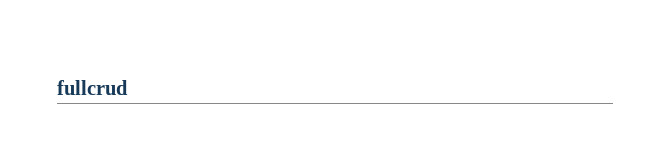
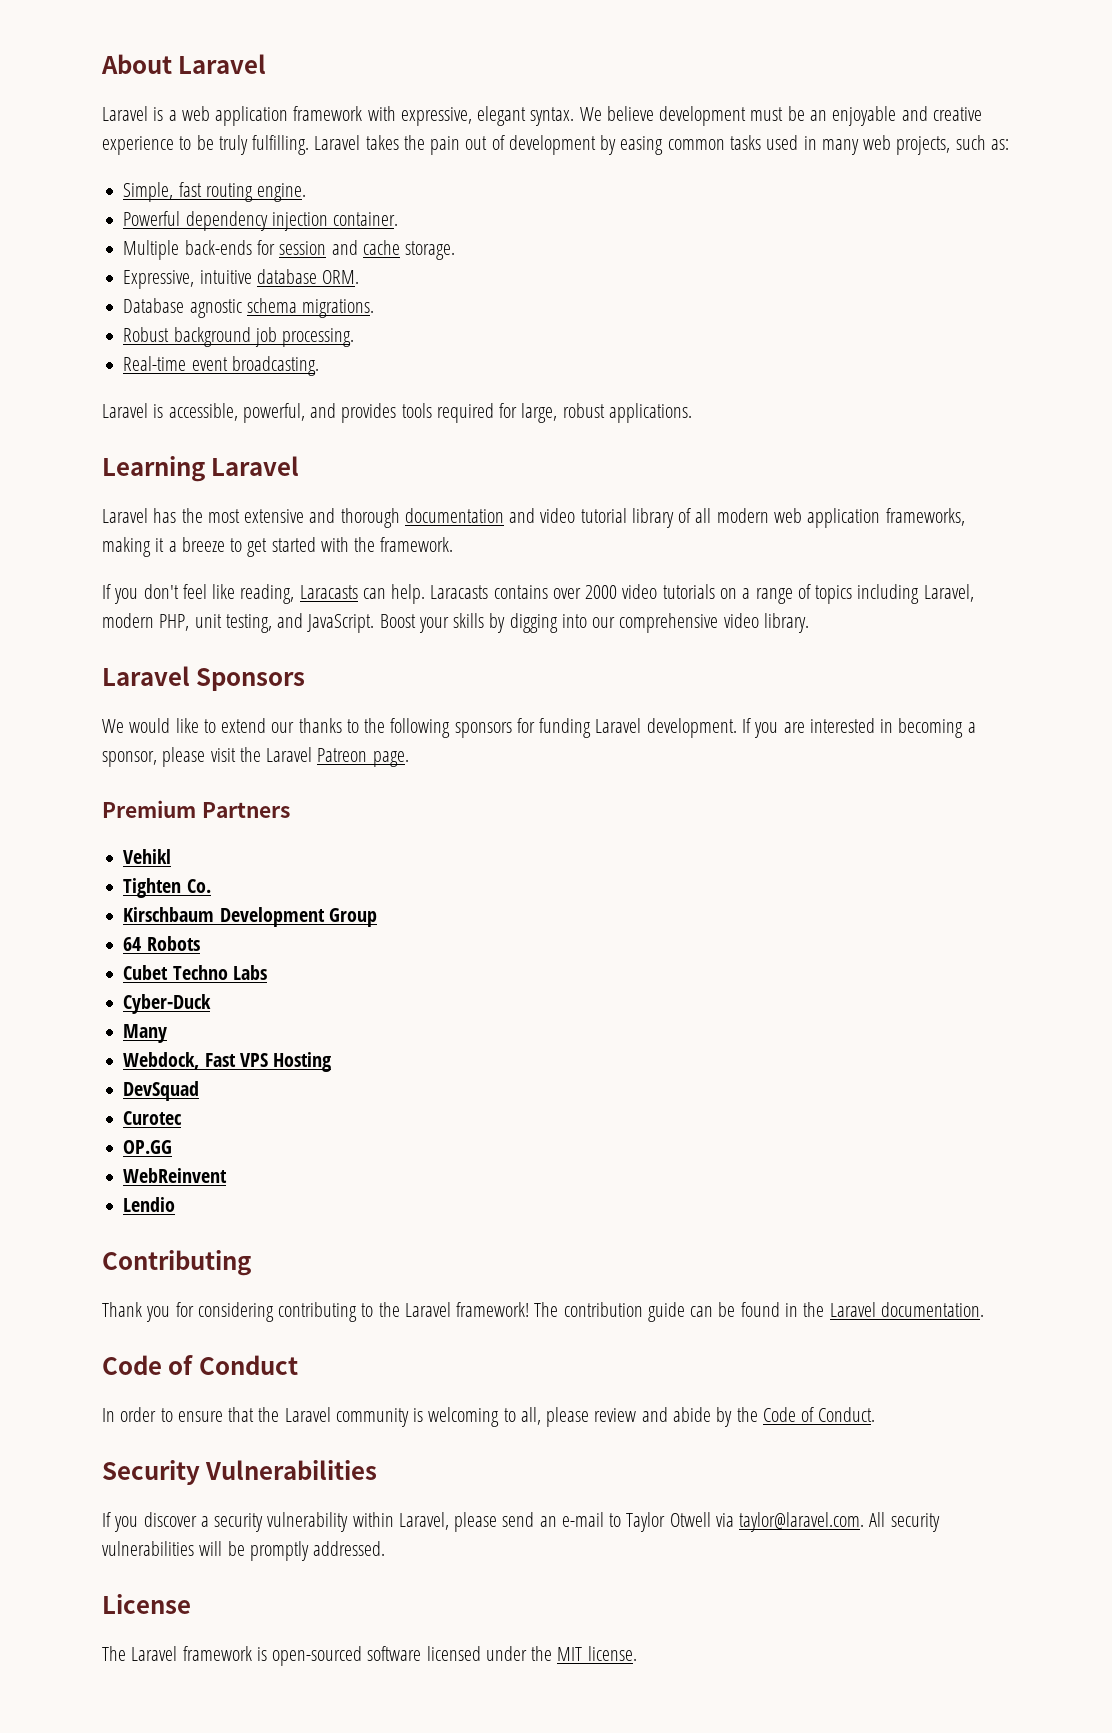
[57,80,128,95] fullcrud -> [101,54,267,74] [102,106,982,126] [102,135,1009,155] [123,182,307,202] [123,211,399,231] [123,240,456,260] [123,269,360,289] [123,298,375,318] [123,327,355,347] [123,356,319,376] [102,403,692,423] [102,456,300,482] [102,508,965,528] [102,537,454,557] [102,584,974,604] [102,613,809,633] [102,666,306,691] [102,718,976,738] [102,747,409,767] [102,800,290,818] [123,849,172,864] [123,878,211,898] [123,907,377,927] [123,936,200,951] [123,965,267,980] [123,994,212,1014] [123,1024,168,1043] [123,1052,332,1072] [123,1081,200,1101] [123,1111,183,1125] [123,1140,173,1154] [123,1168,228,1183] [123,1197,176,1212] [102,1250,251,1276] [102,1302,984,1322] [102,1355,298,1375] [102,1407,876,1427] [102,1460,378,1485] [102,1512,940,1532] [102,1541,386,1561] [102,1594,191,1614] [102,1646,637,1666] About Laravel // Laravel is a web application framework with expressive, elegant syntax. We believe development must be an enjoyable and creative experience to be truly fulfilling. Laravel takes the pain out of development by easing common tasks used in many web projects, such as: // Simple, fast routing engine. // Powerful dependency injection container. // Multiple back-ends for session and cache storage. // Expressive, intuitive database ORM. // Database agnostic schema migrations. // Robust background job processing. // Real-time event broadcasting. // Laravel is accessible, powerful, and provides tools required for large, robust applications. // Learning Laravel // Laravel has the most extensive and thorough documentation and video tutorial library of all modern web application frameworks, making it a breeze to get started with the framework. // If you don't feel like reading, Laracasts can help. Laracasts contains over 2000 video tutorials on a range of topics including Laravel, modern PHP, unit testing, and JavaScript. Boost your skills by digging into our comprehensive video library. // Laravel Sponsors // We would like to extend our thanks to the following sponsors for funding Laravel development. If you are interested in becoming a sponsor, please visit the Laravel Patreon page. // Premium Partners // Vehikl // Tighten Co. // Kirschbaum Development Group // 64 Robots // Cubet Techno Labs // Cyber-Duck // Many // Webdock, Fast VPS Hosting // DevSquad // Curotec // OP.GG // WebReinvent // Lendio // Contributing // Thank you for considering contributing to the Laravel framework! The contribution guide can be found in the Laravel documentation. // Code of Conduct // In order to ensure that the Laravel community is welcoming to all, please review and abide by the Code of Conduct. // Security Vulnerabilities // If you discover a security vulnerability within Laravel, please send an e-mail to Taylor Otwell via taylor@laravel.com. All security vulnerabilities will be promptly addressed. // License // The Laravel framework is open-sourced software licensed under the MIT license.

